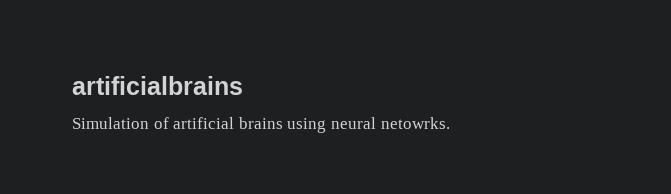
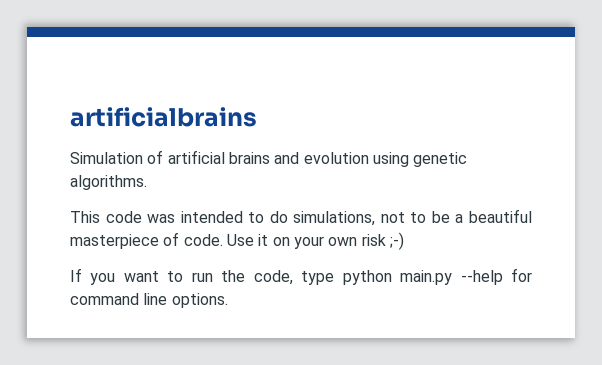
[287,117,450,133] using neural netowrks. -> [274,152,468,167] [70,175,147,190] [70,209,533,226] [70,232,404,250] [70,268,532,285] [70,293,228,308] and evolution using genetic algorithms. // This code was intended to do simulations, not to be a beautiful masterpiece of code. Use it on your own risk ;-) // If you want to run the code, type python main.py --help for command line options.

